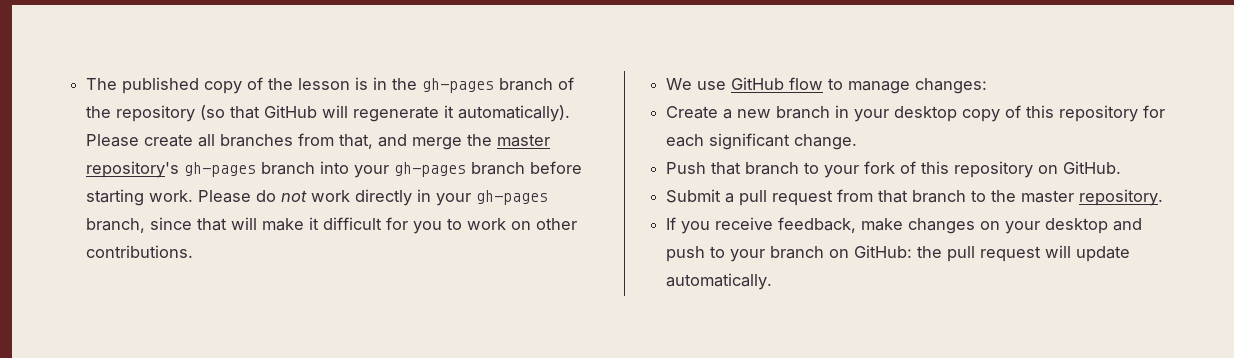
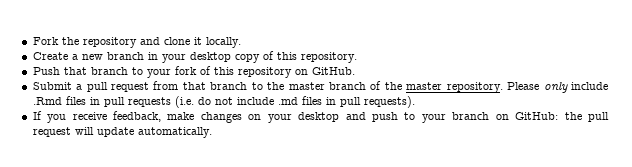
[86,77,575,94] [86,105,571,122] [86,133,551,150] [86,161,583,178] [86,189,549,206] [86,217,578,234] [86,245,194,258] [666,77,988,94] The published copy of the lesson is in the gh-pages branch of the repository (so that GitHub will regenerate it automatically). Please create all branches from that, and merge the master repository's gh-pages branch into your gh-pages branch before starting work. Please do not work directly in your gh-pages branch, since that will make it difficult for you to work on other contributions. // We use GitHub flow to manage changes: -> [32,37,241,48] Fork the repository and clone it locally.
[1059,105,1166,122] [666,133,858,150] repository for each significant change. -> [300,52,357,63] repository.
[1079,189,1164,206] repository. -> [328,81,608,93] [32,96,415,108] branch of the master repository. Please only include .Rmd files in pull requests (i.e. do not include .md files in pull requests).

